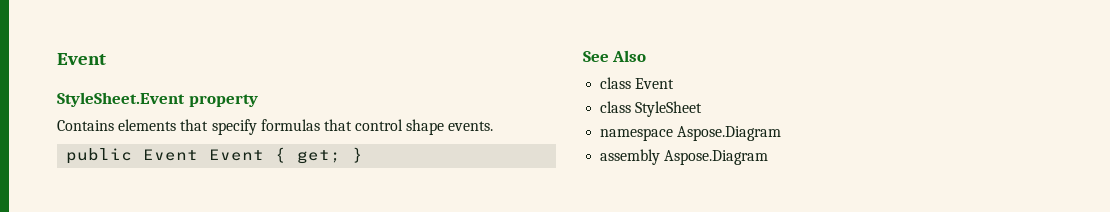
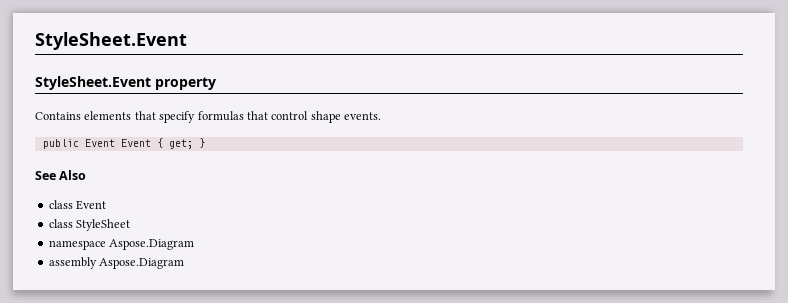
[57,53,106,65] Event -> [35,32,187,50] StyleSheet.Event

